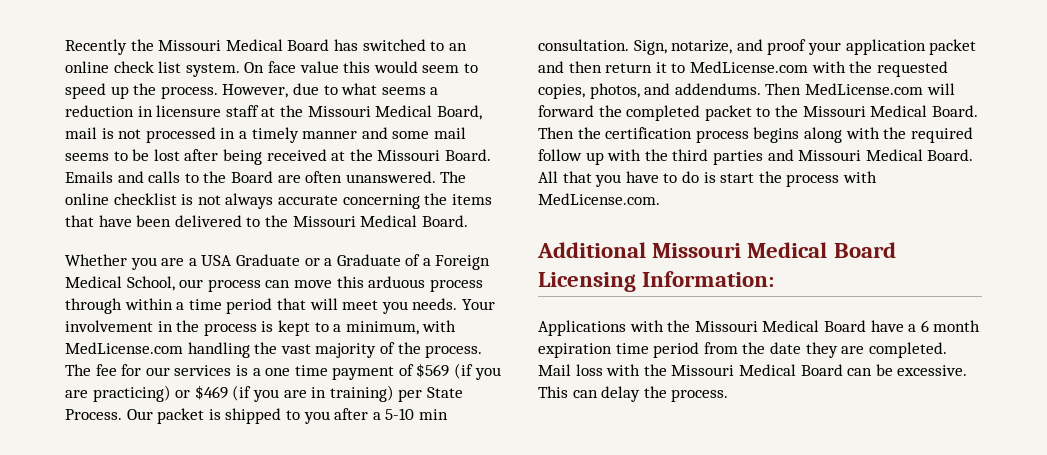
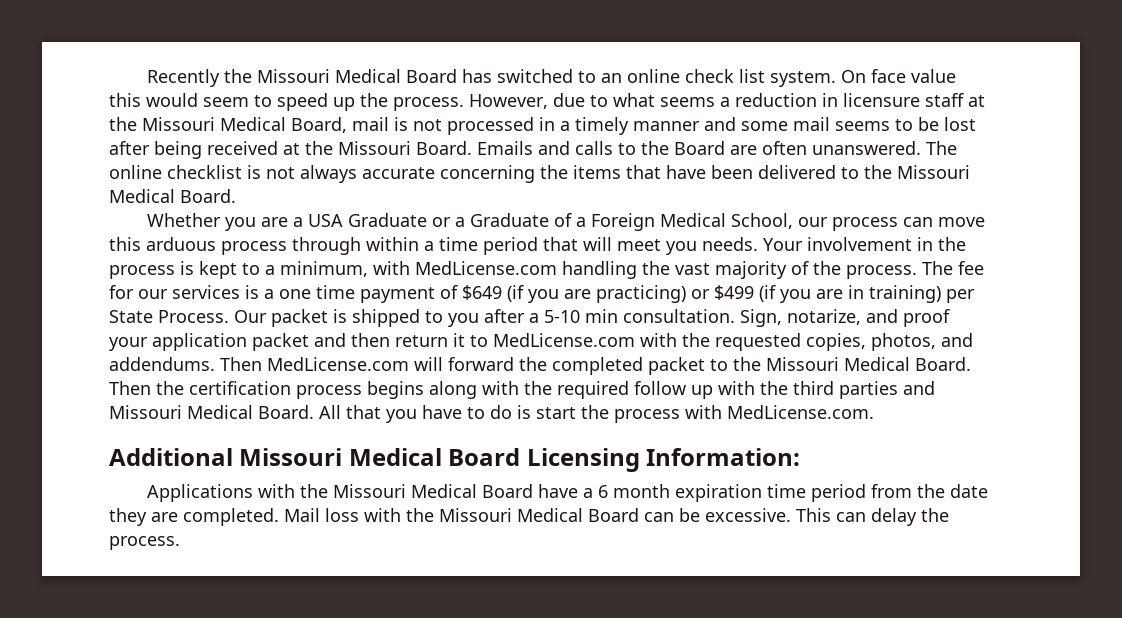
[416,363,450,378] $569 -> [462,285,502,300] $649
[194,385,228,400] $469 -> [714,285,754,300] $499

